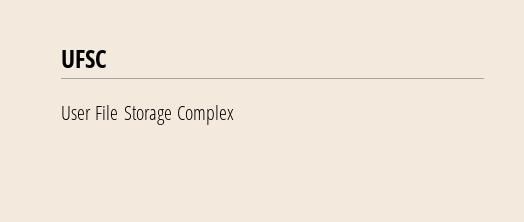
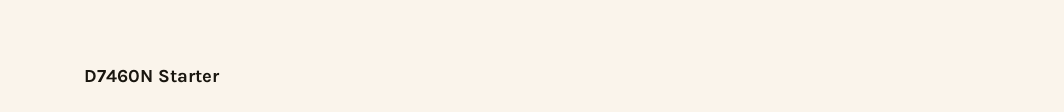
[61,50,107,68] [61,105,234,125] UFSC // User File Storage Complex -> [84,69,220,83] D7460N Starter

